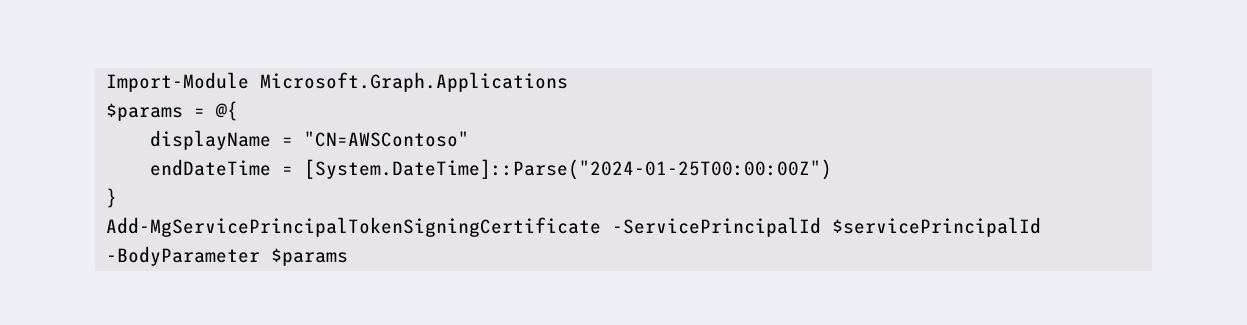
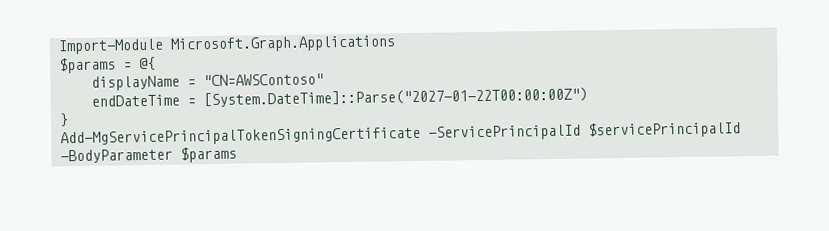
[304,159,833,180] [System.DateTime]::Parse("2024-01-25T00:00:00Z") -> [203,87,589,108] [System.DateTime]::Parse("2027-01-22T00:00:00Z")

